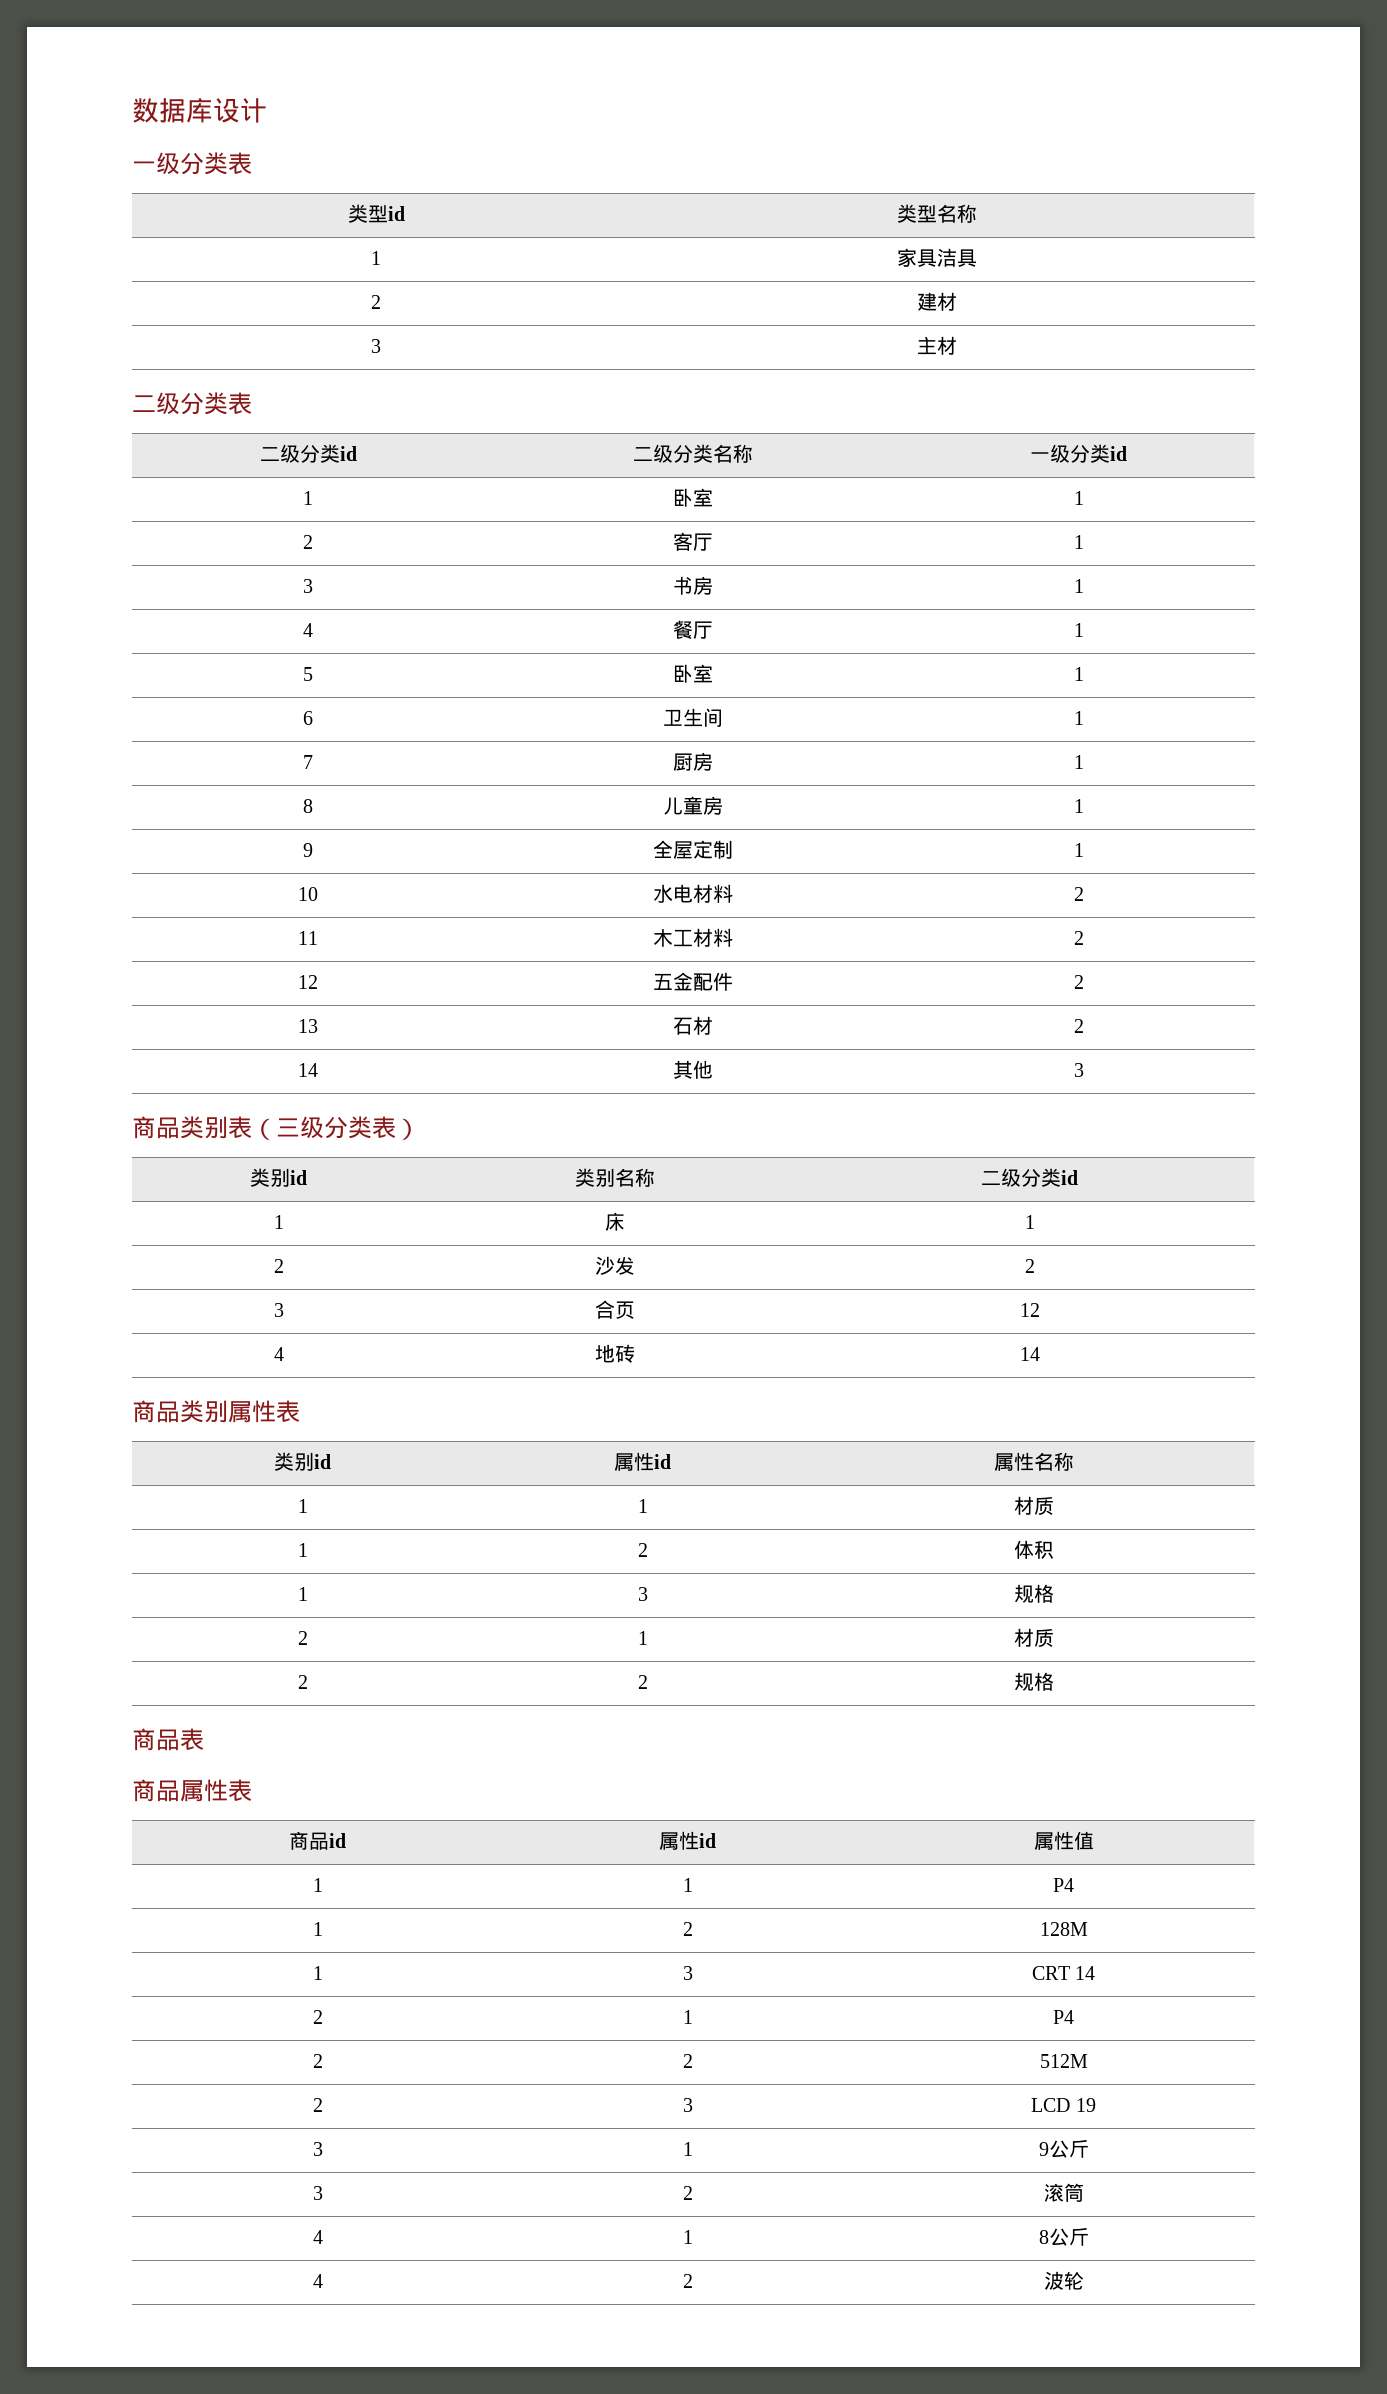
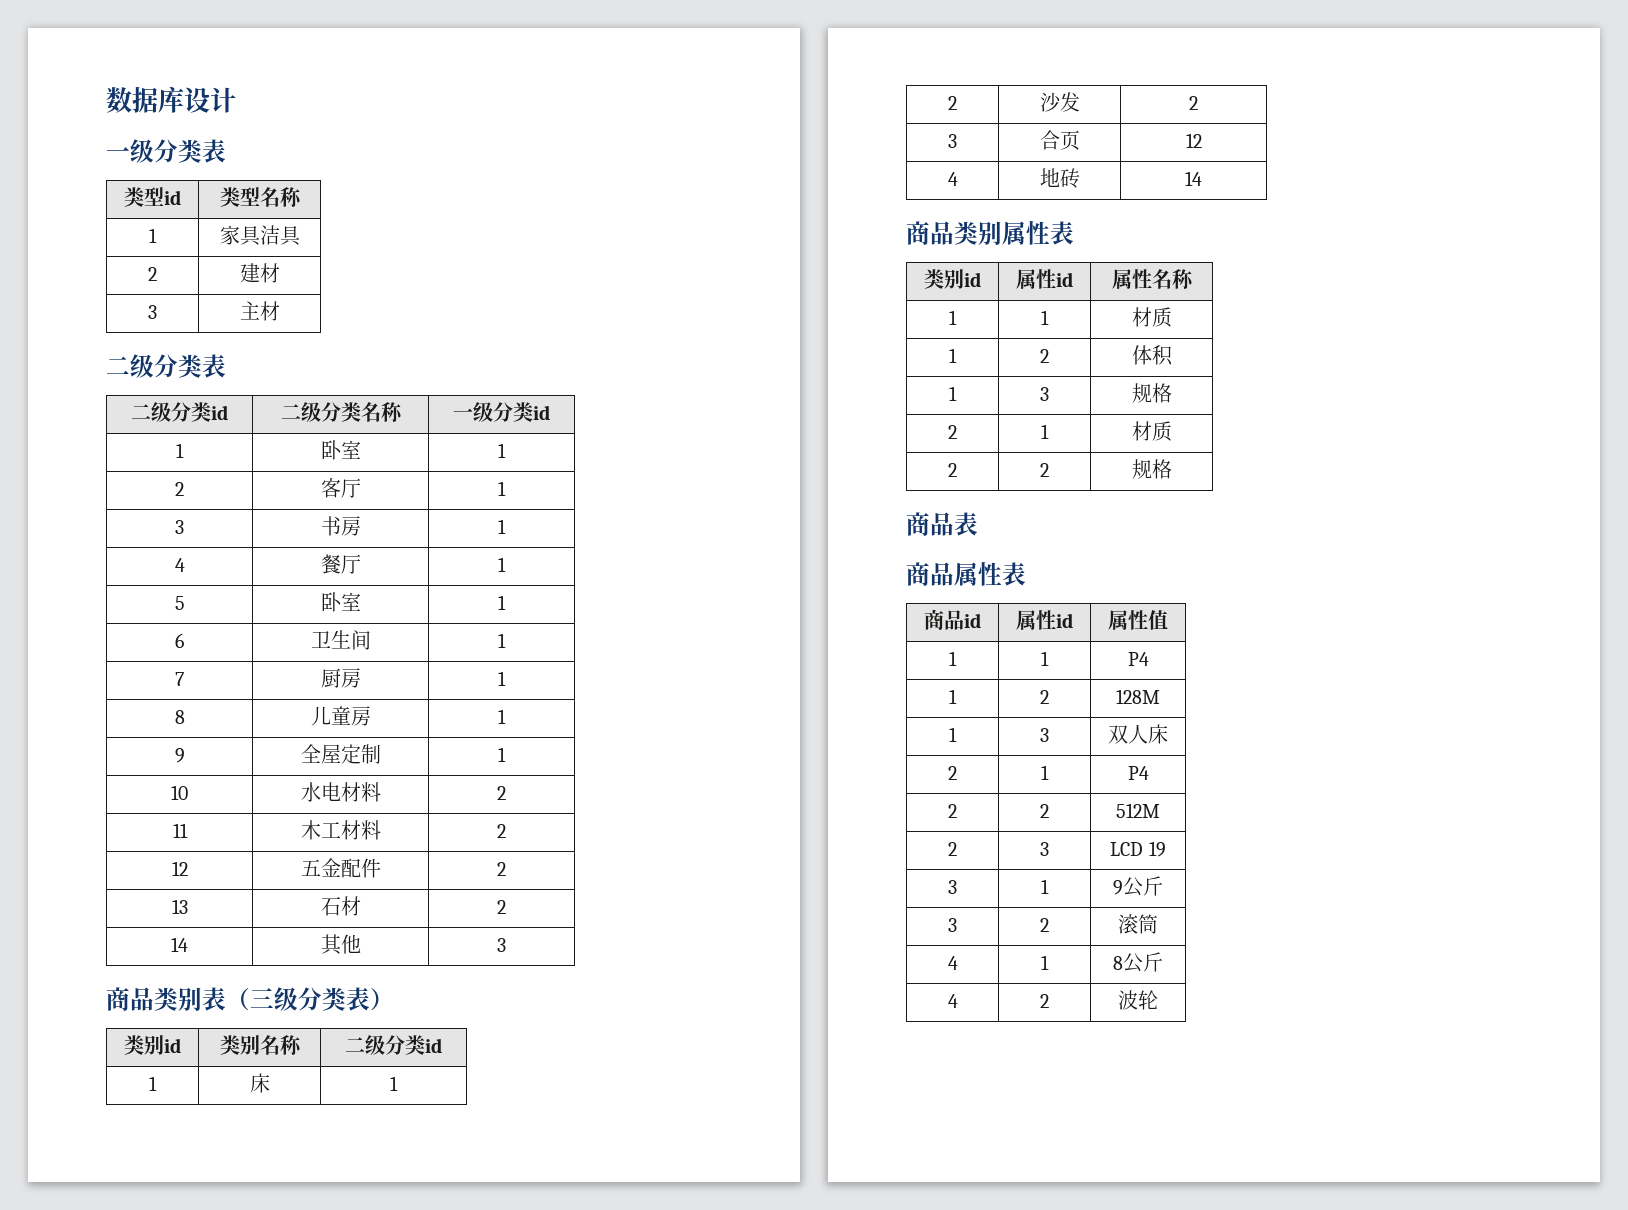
[1031,1966,1096,1980] CRT 14 -> [1108,724,1168,744] 双人床

